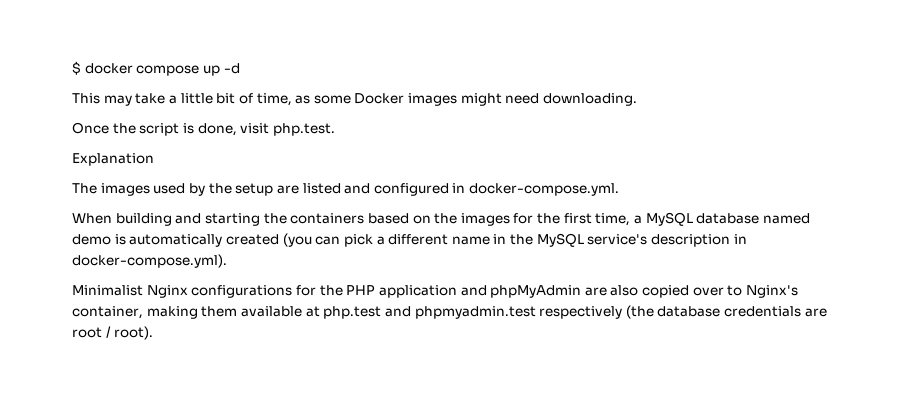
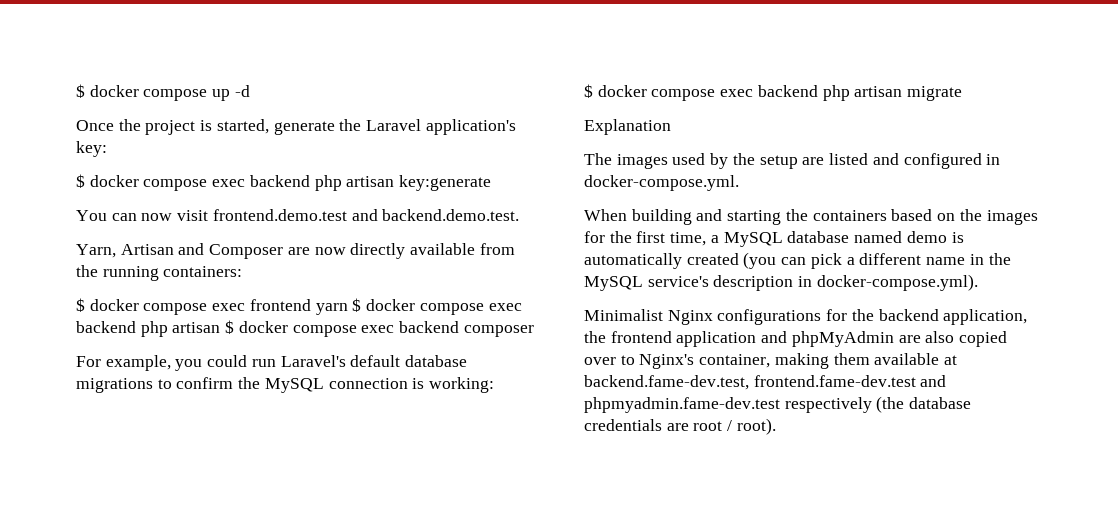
[72,93,638,106] [72,122,335,136] This may take a little bit of time, as some Docker images might need downloading. // Once the script is done, visit php.test. -> [76,119,516,135] [76,141,107,157] [76,174,492,191] [76,209,520,221] [76,243,515,259] [76,265,243,281] [76,298,522,315] [76,320,534,337] [76,355,468,371] [76,377,495,393] [584,84,963,101] Once the project is started, generate the Laravel application's key: // $ docker compose exec backend php artisan key:generate // You can now visit frontend.demo.test and backend.demo.test. // Yarn, Artisan and Composer are now directly available from the running containers: // $ docker compose exec frontend yarn $ docker compose exec backend php artisan $ docker compose exec backend composer // For example, you could run Laravel's default database migrations to confirm the MySQL connection is working: // $ docker compose exec backend php artisan migrate
[346,285,376,295] PHP -> [878,309,1028,325] [584,331,672,343] backend application, the frontend
[323,306,536,319] php.test and phpmyadmin.test -> [584,375,947,390] [584,397,780,413] backend.fame-dev.test, frontend.fame-dev.test and phpmyadmin.fame-dev.test

